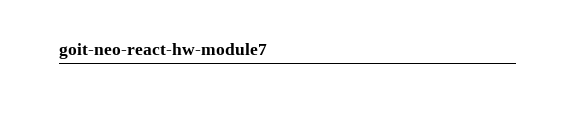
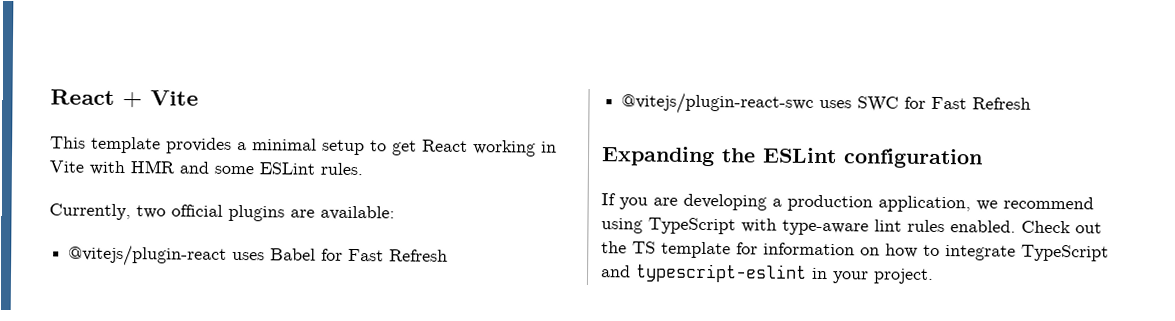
[59,43,267,59] goit-neo-react-hw-module7 -> [50,89,199,108] [50,136,557,157] [49,160,363,176] [49,203,395,222] [68,244,449,267] [621,92,1032,115] [601,146,983,169] [601,193,1094,213] [601,217,1102,236] [601,241,1109,262] [601,263,934,284] React + Vite // This template provides a minimal setup to get React working in Vite with HMR and some ESLint rules. // Currently, two official plugins are available: // @vitejs/plugin-react uses Babel for Fast Refresh // @vitejs/plugin-react-swc uses SWC for Fast Refresh // Expanding the ESLint configuration // If you are developing a production application, we recommend using TypeScript with type-aware lint rules enabled. Check out the TS template for information on how to integrate TypeScript and typescript-eslint in your project.

